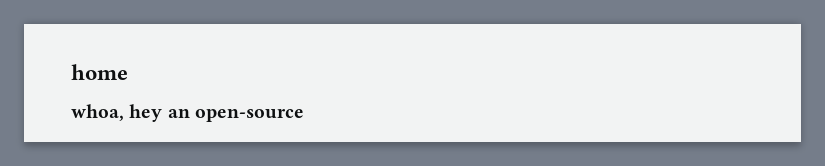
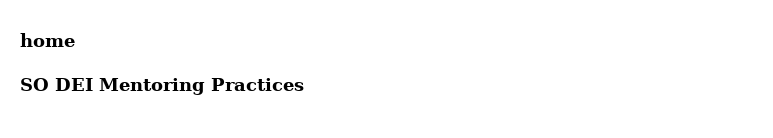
[71,104,304,122] whoa, hey an open-source -> [20,78,304,95] SO DEI Mentoring Practices

